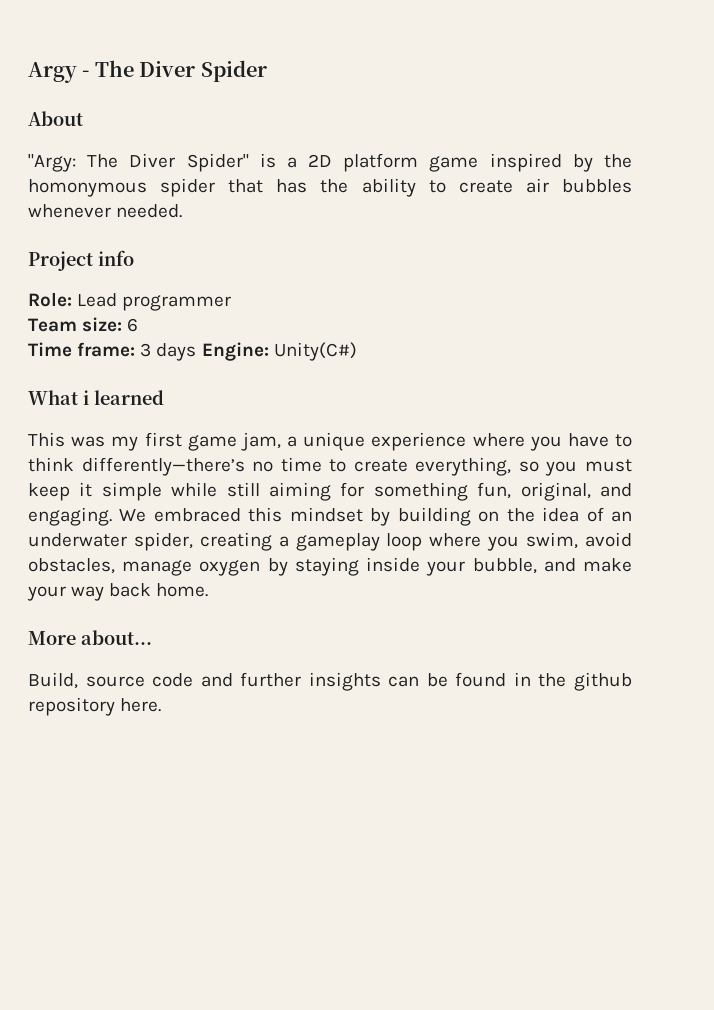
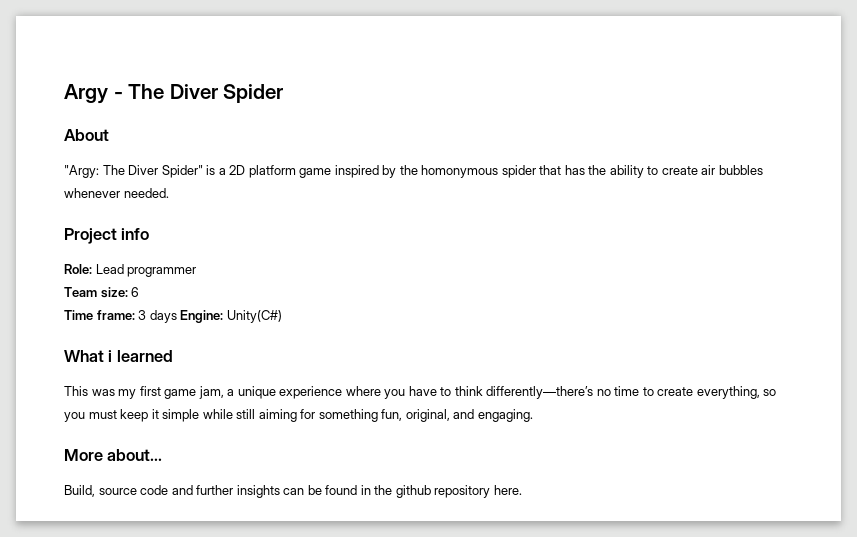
[119,507,632,526] [28,532,633,551] [28,557,632,576] [27,583,209,601] We embraced this mindset by building on the idea of an underwater spider, creating a gameplay loop where you swim, avoid obstacles, manage oxygen by staying inside your bubble, and make your way back home. -> (533, 415) none

